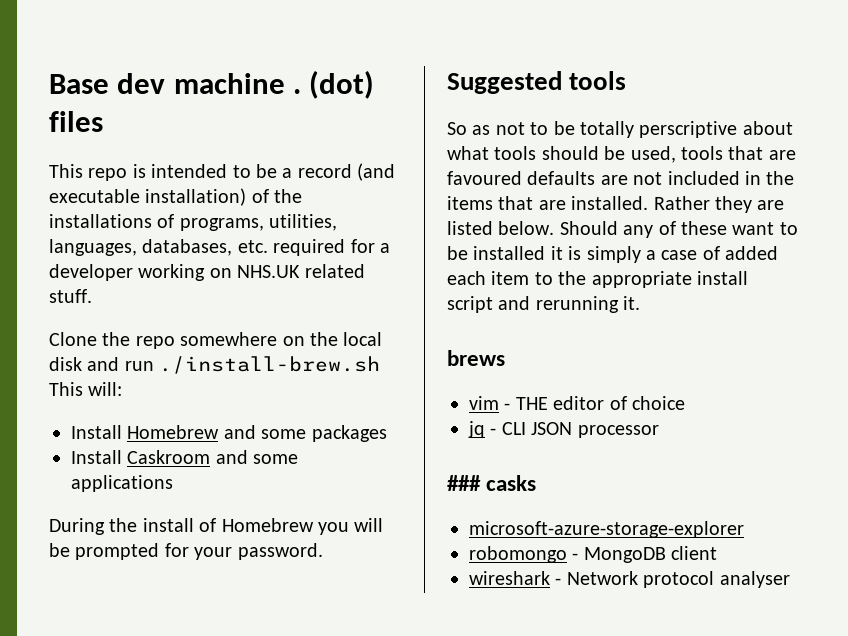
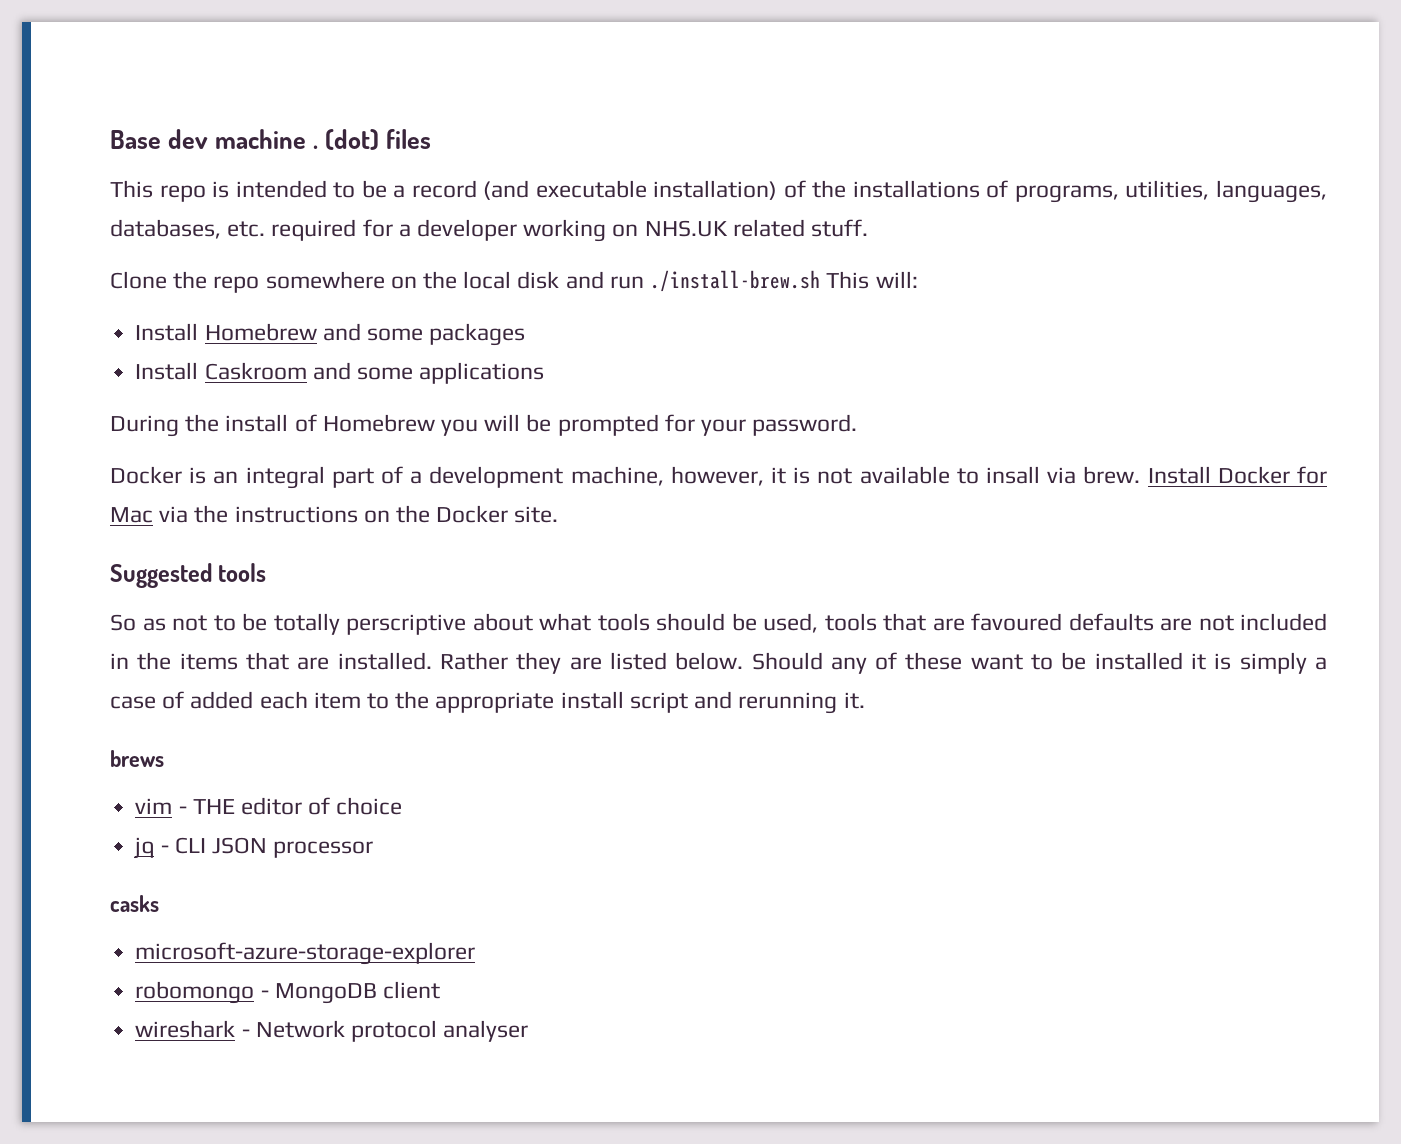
(323, 551) none -> [110,466,1328,489] [110,505,559,523] // Docker is an integral part of a development machine, however, it is not available to insall via brew. Install Docker for Mac via the instructions on the Docker site.
[447,475,481,491] ### -> (374, 849) none

